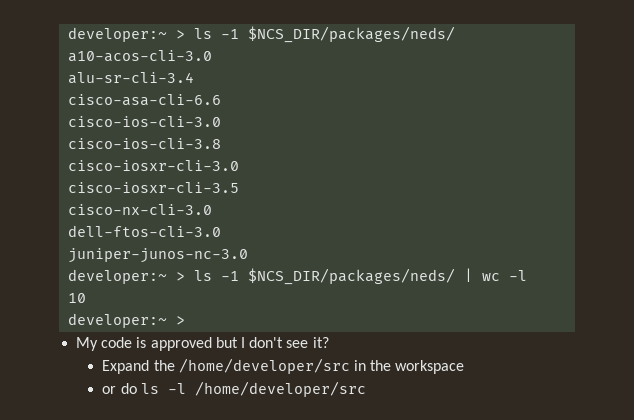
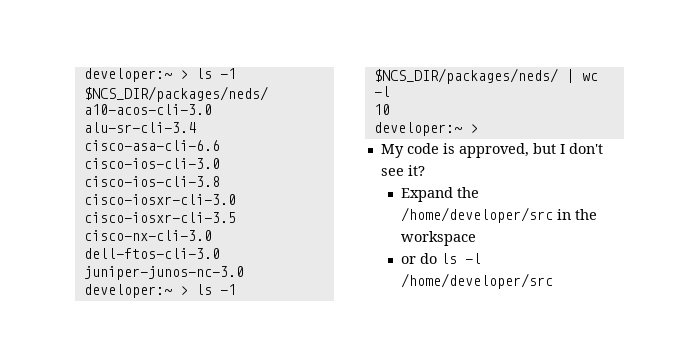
[150,337,212,351] approved -> [458,143,529,158] approved,

